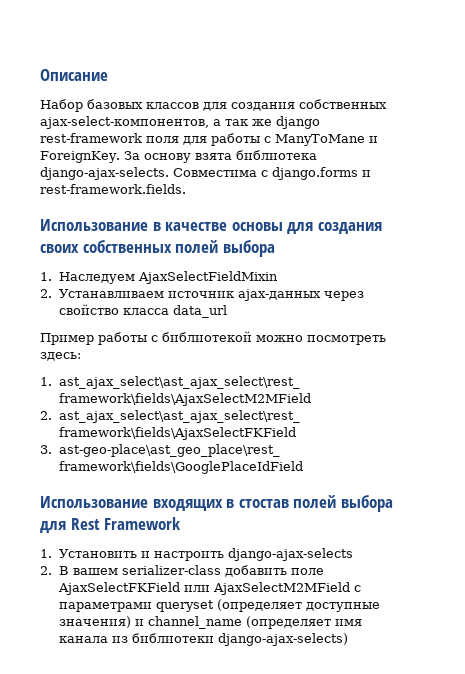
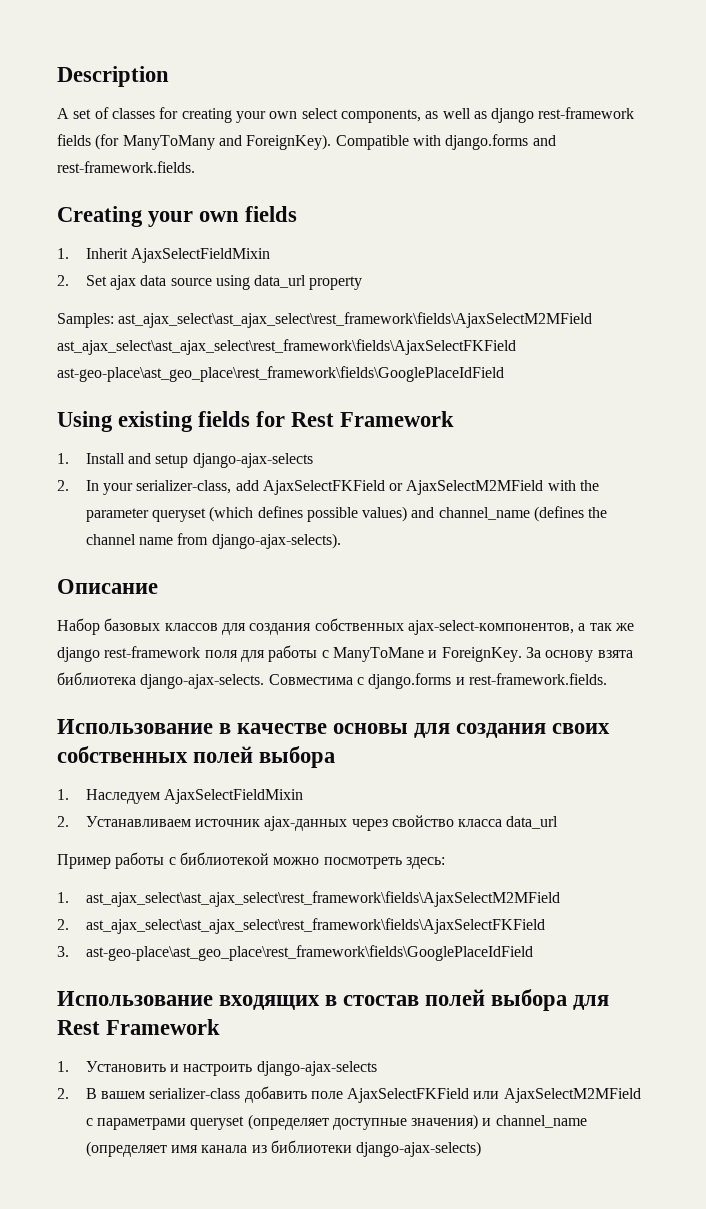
(40, 75) none -> [57,66,169,87] [57,107,635,123] [57,134,556,150] [57,161,195,173] [57,206,298,227] [57,248,270,263] [57,275,363,290] [57,312,593,328] [57,339,516,355] [57,366,504,382] [57,411,455,432] [57,453,313,468] [57,480,600,495] [85,506,608,522] [85,533,341,549] Description // A set of classes for creating your own select components, as well as django rest-framework fields (for ManyToMany and ForeignKey). Compatible with django.forms and rest-framework.fields. // Creating your own fields // 1. Inherit AjaxSelectFieldMixin // 2. Set ajax data source using data_url property // Samples: ast_ajax_select\ast_ajax_select\rest_framework\fields\AjaxSelectM2MField ast_ajax_select\ast_ajax_select\rest_framework\fields\AjaxSelectFKField ast-geo-place\ast_geo_place\rest_framework\fields\GooglePlaceIdField // Using existing fields for Rest Framework // 1. Install and setup django-ajax-selects // 2. In your serializer-class, add AjaxSelectFKField or AjaxSelectM2MField with the parameter queryset (which defines possible values) and channel_name (defines the channel name from django-ajax-selects). //

